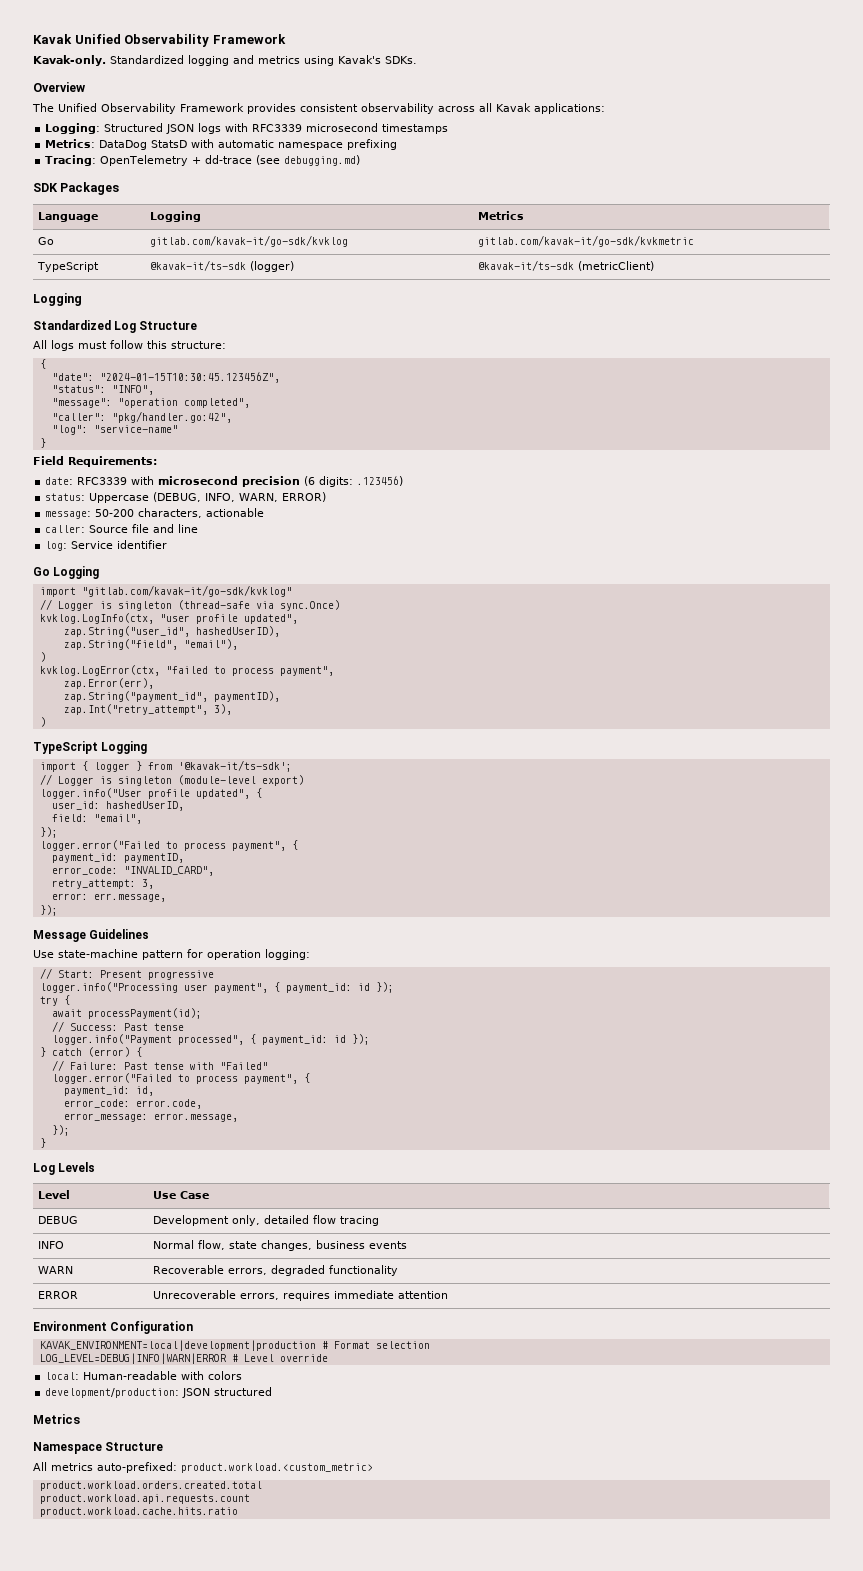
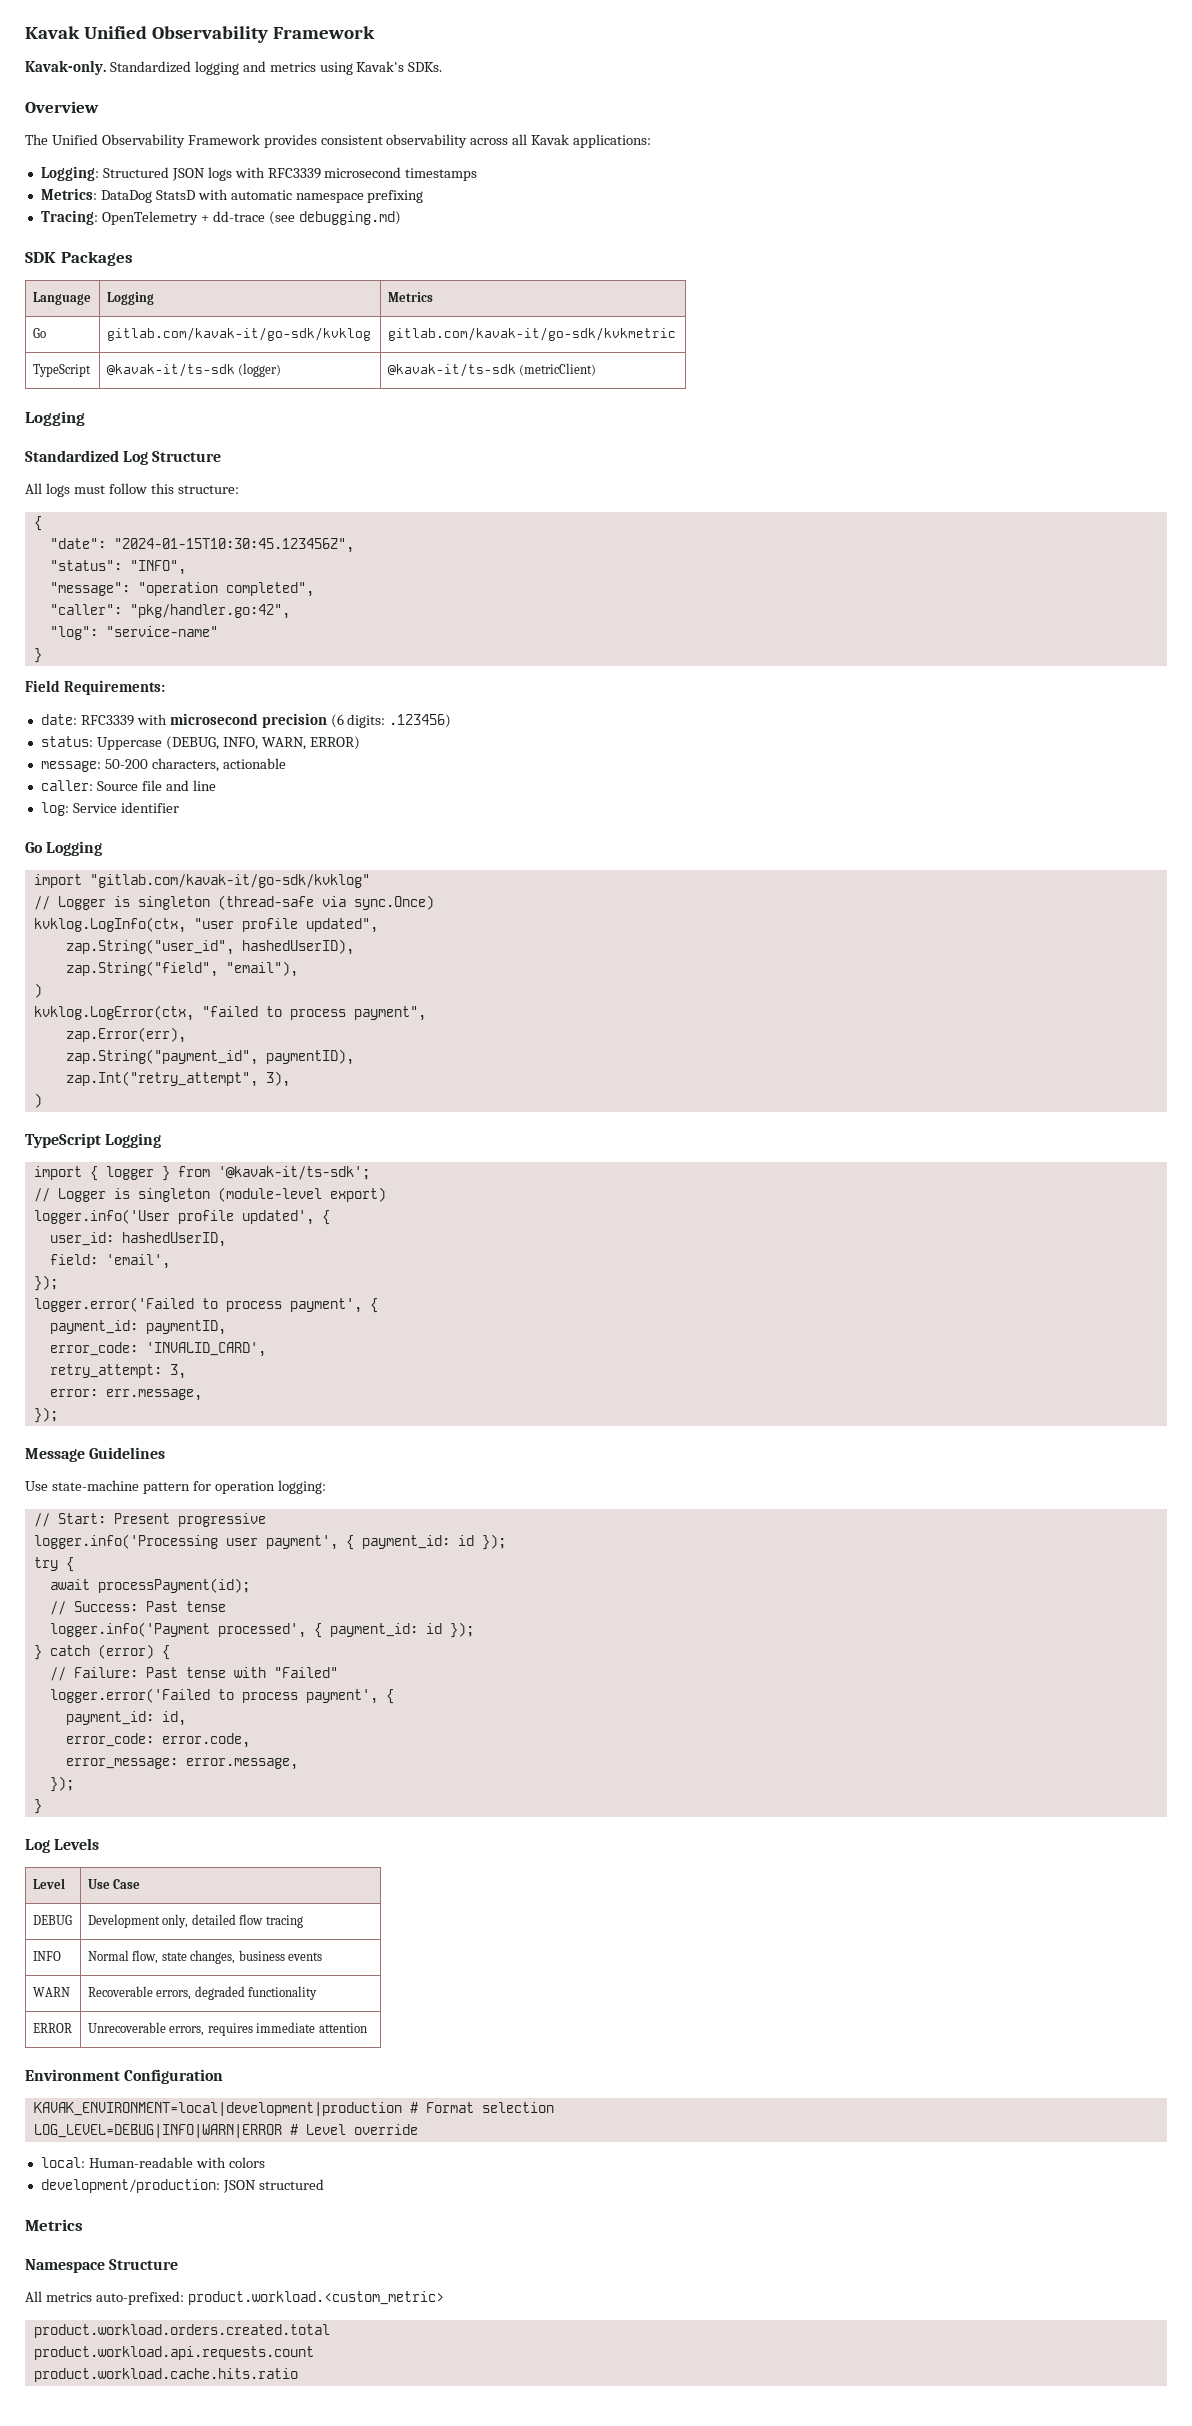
[39,788,250,799] logger.info("User profile updated", -> [33,1209,314,1225] logger.info('User profile updated',
[93,814,142,824] [39,827,58,838] [39,840,286,851] "email", // }); // logger.error("Failed to process payment", -> [105,1254,170,1269] [33,1275,58,1291] [33,1297,362,1313] 'email', // }); // logger.error('Failed to process payment',
[123,866,214,876] "INVALID_CARD", -> [145,1342,266,1357] 'INVALID_CARD',
[39,982,268,993] logger.info("Processing user payment", -> [33,1534,338,1550] logger.info('Processing user payment',
[51,1034,244,1045] logger.info("Payment processed", -> [49,1622,306,1638] logger.info('Payment processed',
[51,1073,298,1084] logger.error("Failed to process payment", -> [49,1688,378,1704] logger.error('Failed to process payment',

